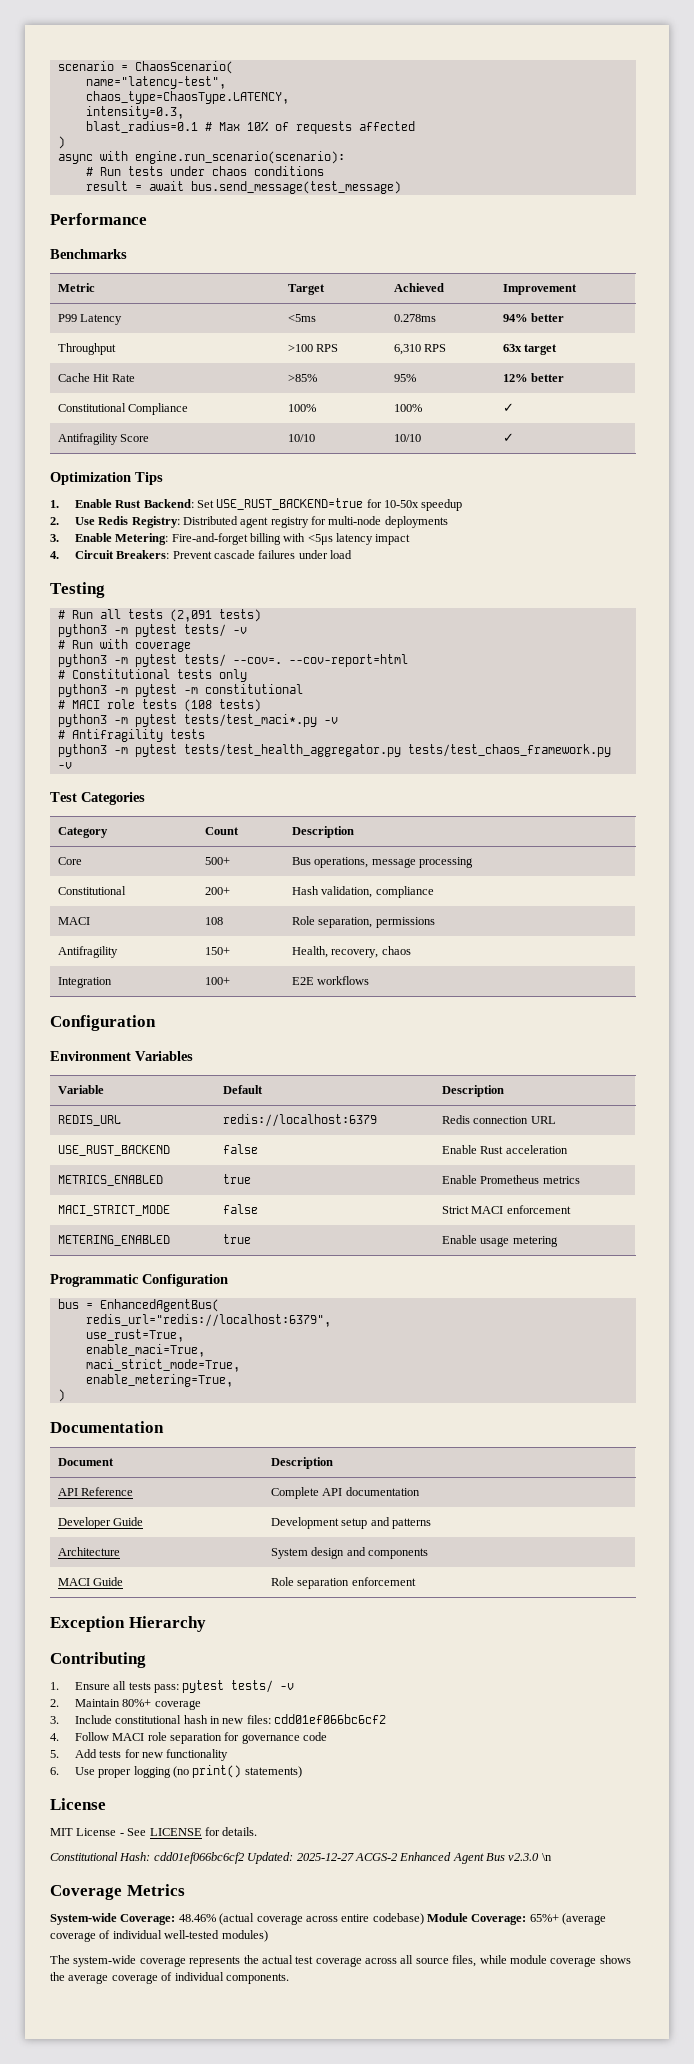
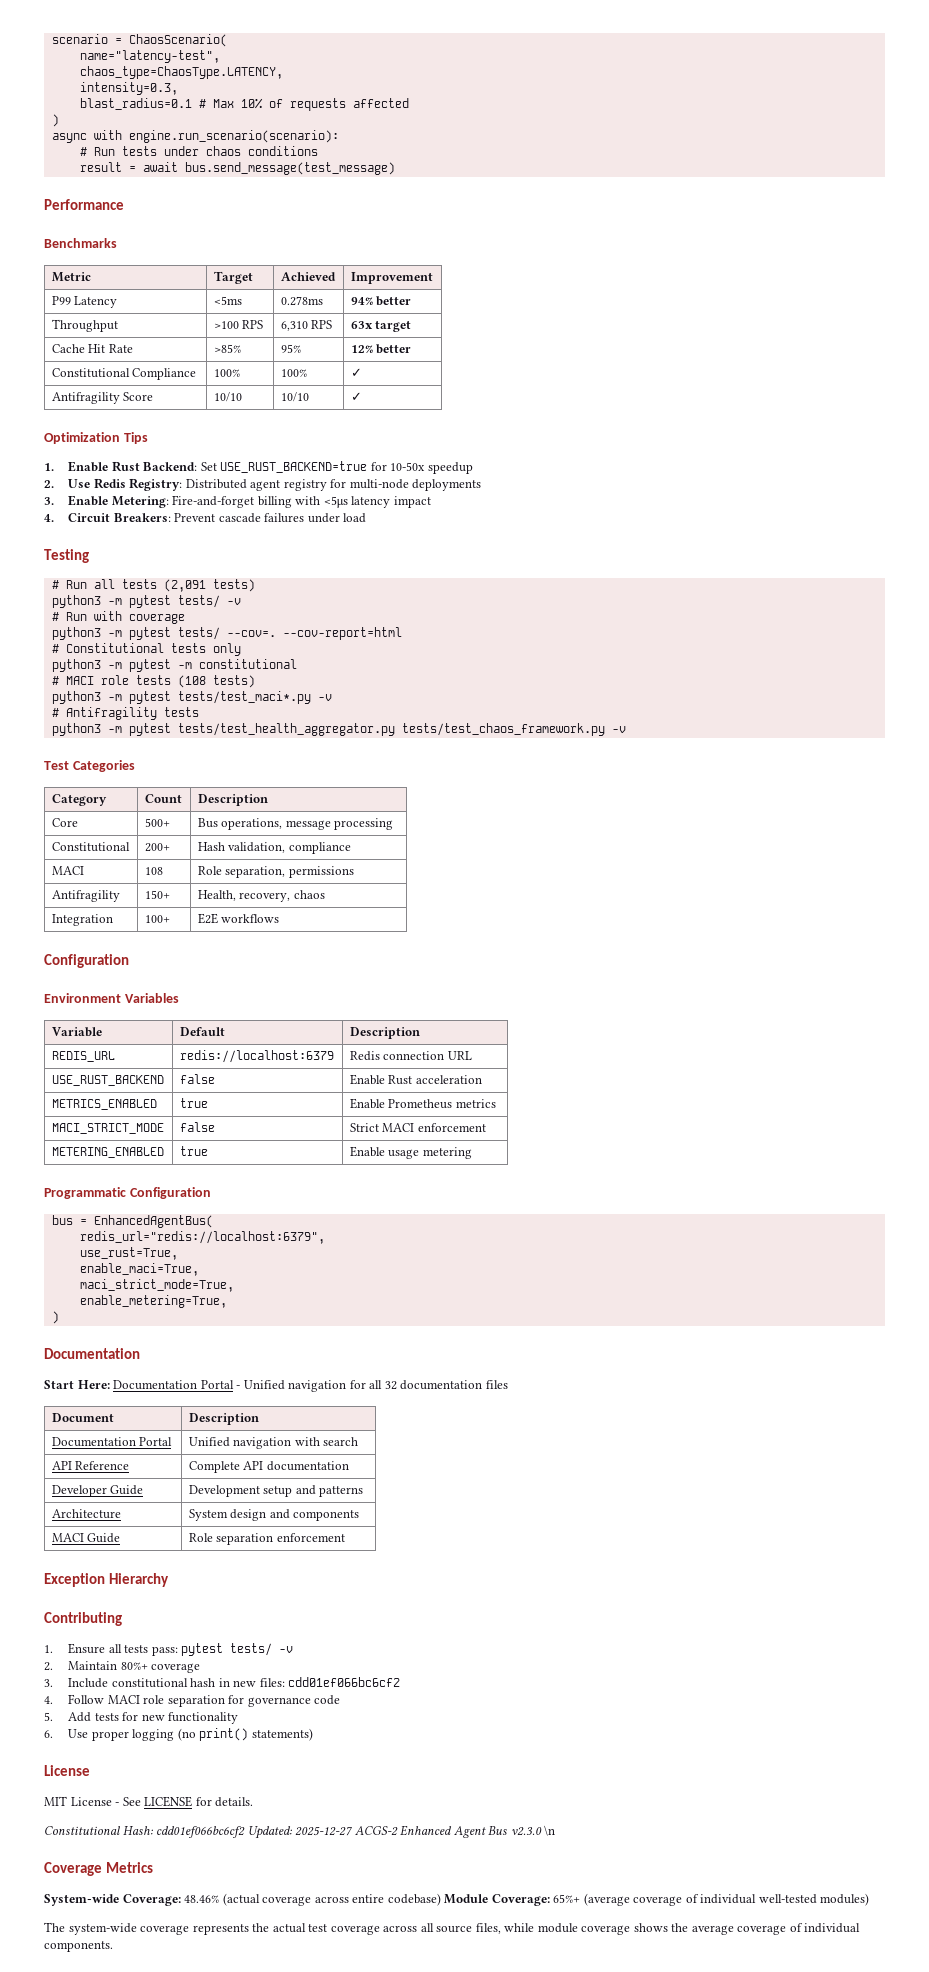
[58,1458,115,1466] [271,1457,334,1469] // Document | Description -> [44,1380,508,1392] [51,1413,114,1422] [188,1413,259,1425] [51,1437,173,1447] [188,1437,359,1449] // Start Here: Documentation Portal - Unified navigation for all 32 documentation files // Document | Description // Documentation Portal | Unified navigation with search

